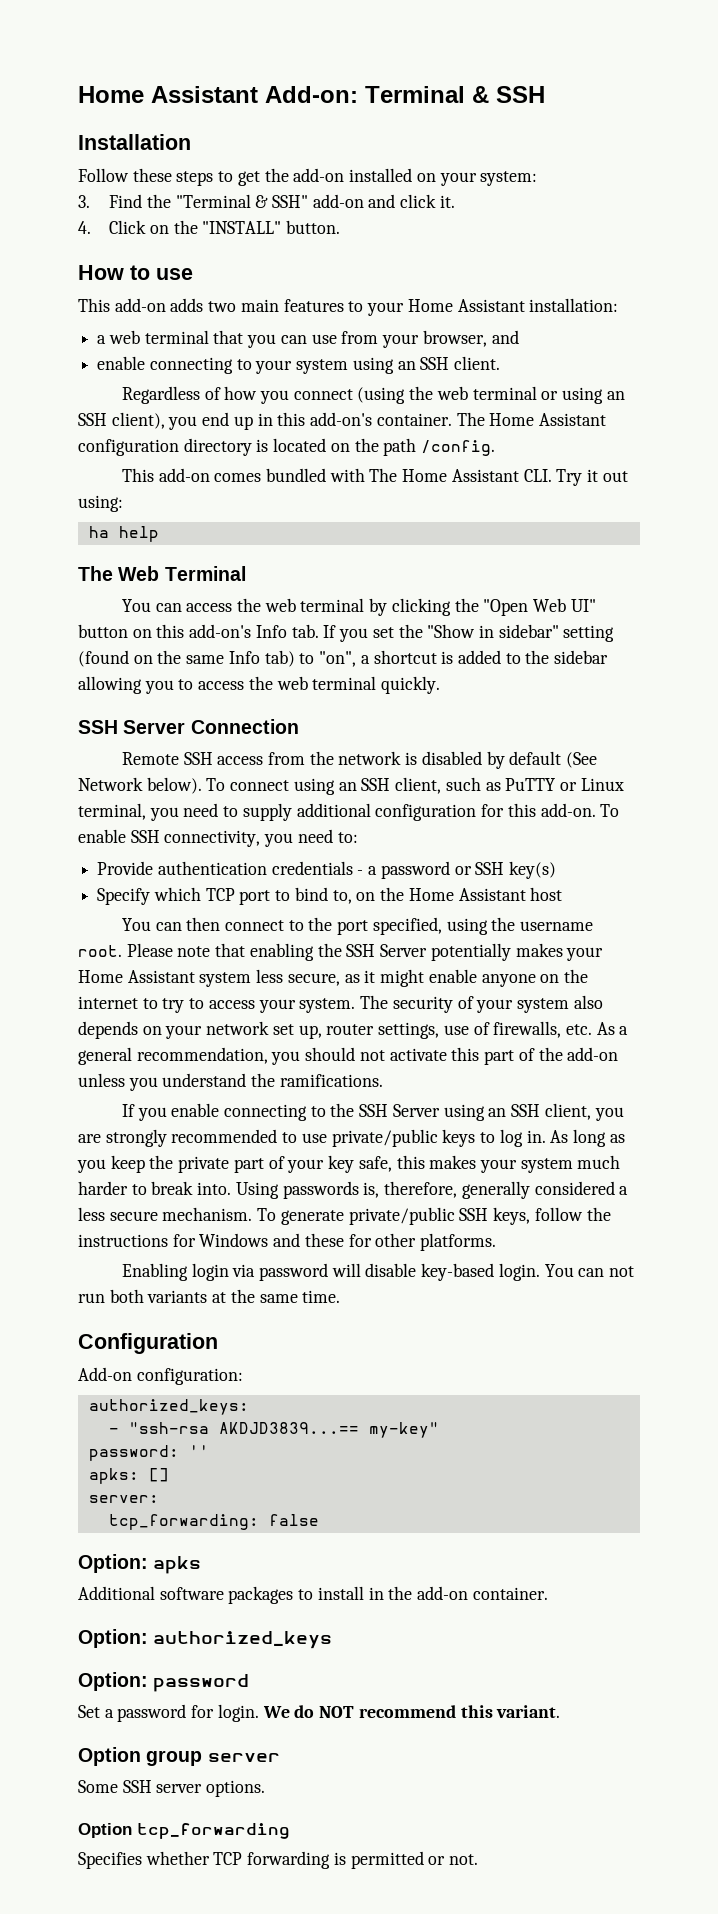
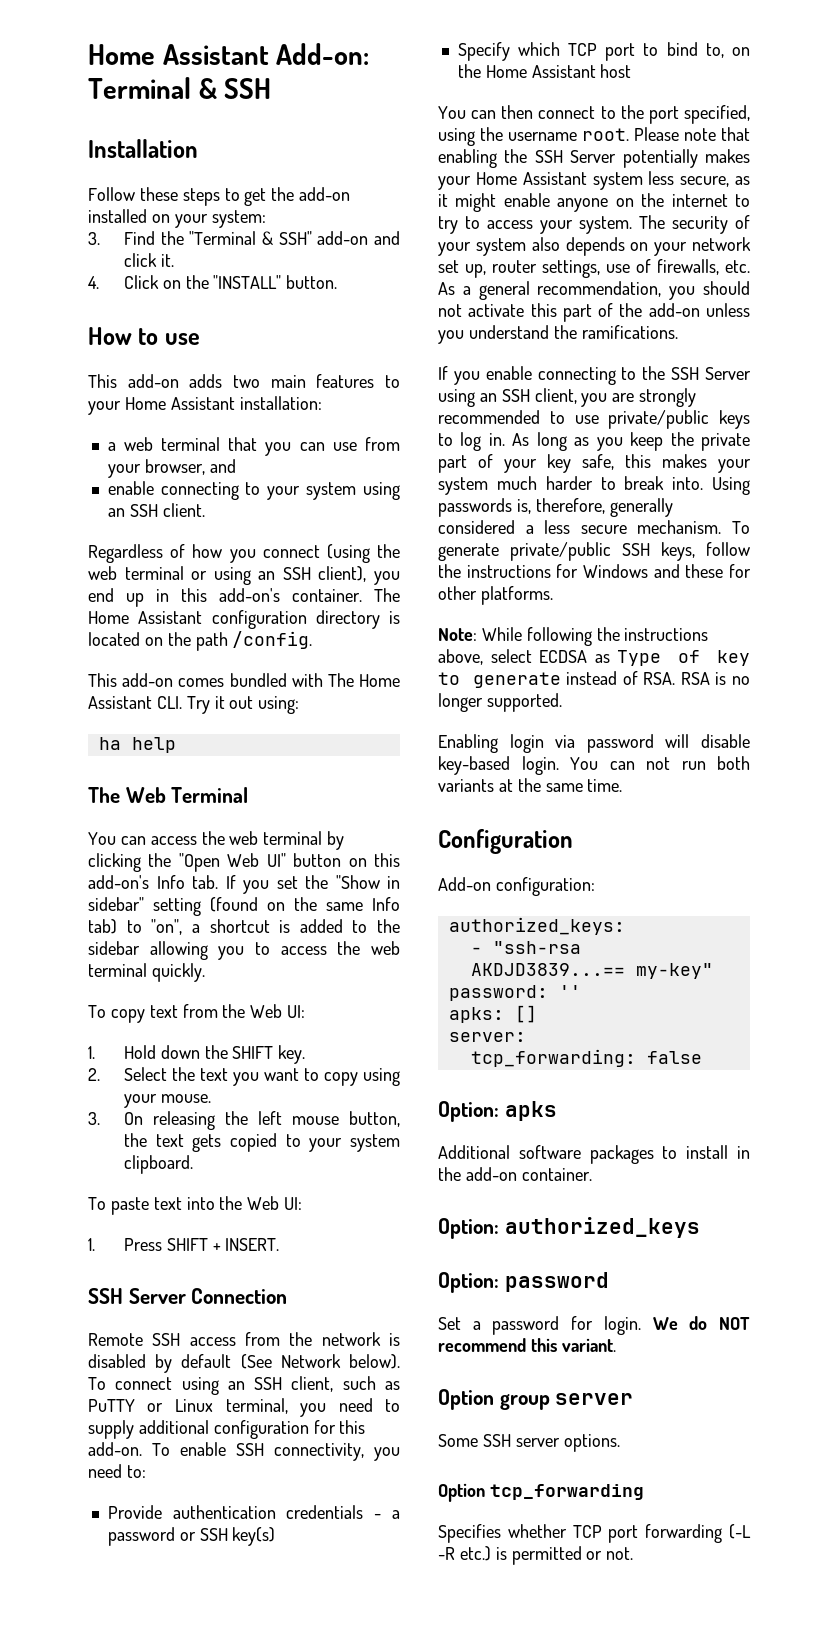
(441, 685) none -> [88,1004,306,1023] [88,1045,306,1064] [88,1067,400,1086] [123,1094,211,1108] [88,1111,400,1130] [123,1133,400,1152] [123,1155,193,1174] [88,1196,303,1215] [88,1238,280,1251] // To copy text from the Web UI: // 1. Hold down the SHIFT key. // 2. Select the text you want to copy using your mouse. // 3. On releasing the left mouse button, the text gets copied to your system clipboard. // To paste text into the Web UI: // 1. Press SHIFT + INSERT.
(497, 1242) none -> [438,627,709,646] [438,649,750,666] [438,671,750,688] [438,693,562,712] // Note: While following the instructions above, select ECDSA as Type of key to generate instead of RSA. RSA is no longer supported.
[247,1851,331,1869] forwarding -> [608,1524,751,1543] [438,1546,491,1561] port forwarding (-L -R etc.)

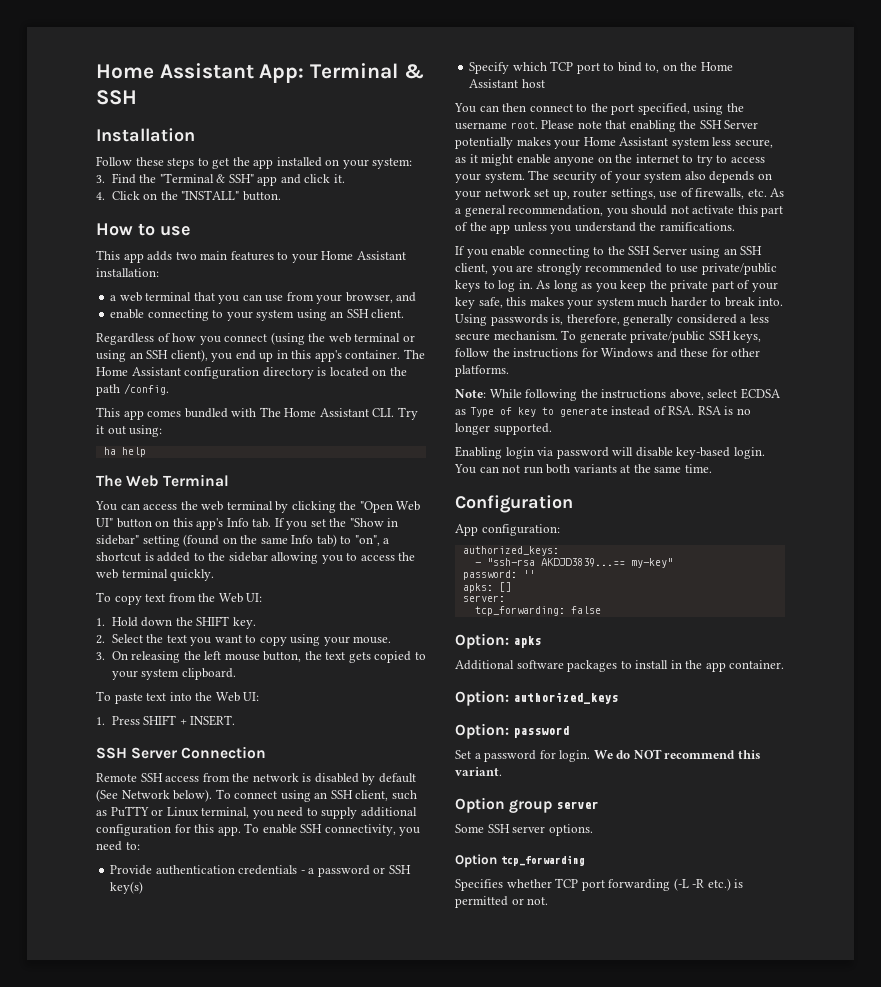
[88,43,370,65] Home Assistant Add-on: -> [96,63,305,83] Home Assistant App:
[299,187,351,201] add-on -> [253,159,274,169] app
[317,231,369,245] add-on -> [257,176,278,186] app
[127,374,179,388] add-on -> [123,253,144,263] app
[219,588,281,602] add-on's -> [314,350,342,362] app's
[122,673,174,687] add-on -> [123,410,144,420] app
[88,875,149,889] add-on's -> [196,518,224,530] app's
[88,1442,142,1456] add-on. -> [217,826,241,836] app.
[648,303,700,317] add-on -> [490,224,511,234] app
[438,877,491,891] Add-on -> [455,524,478,536] App
[465,1167,517,1181] add-on -> [705,662,726,672] app

